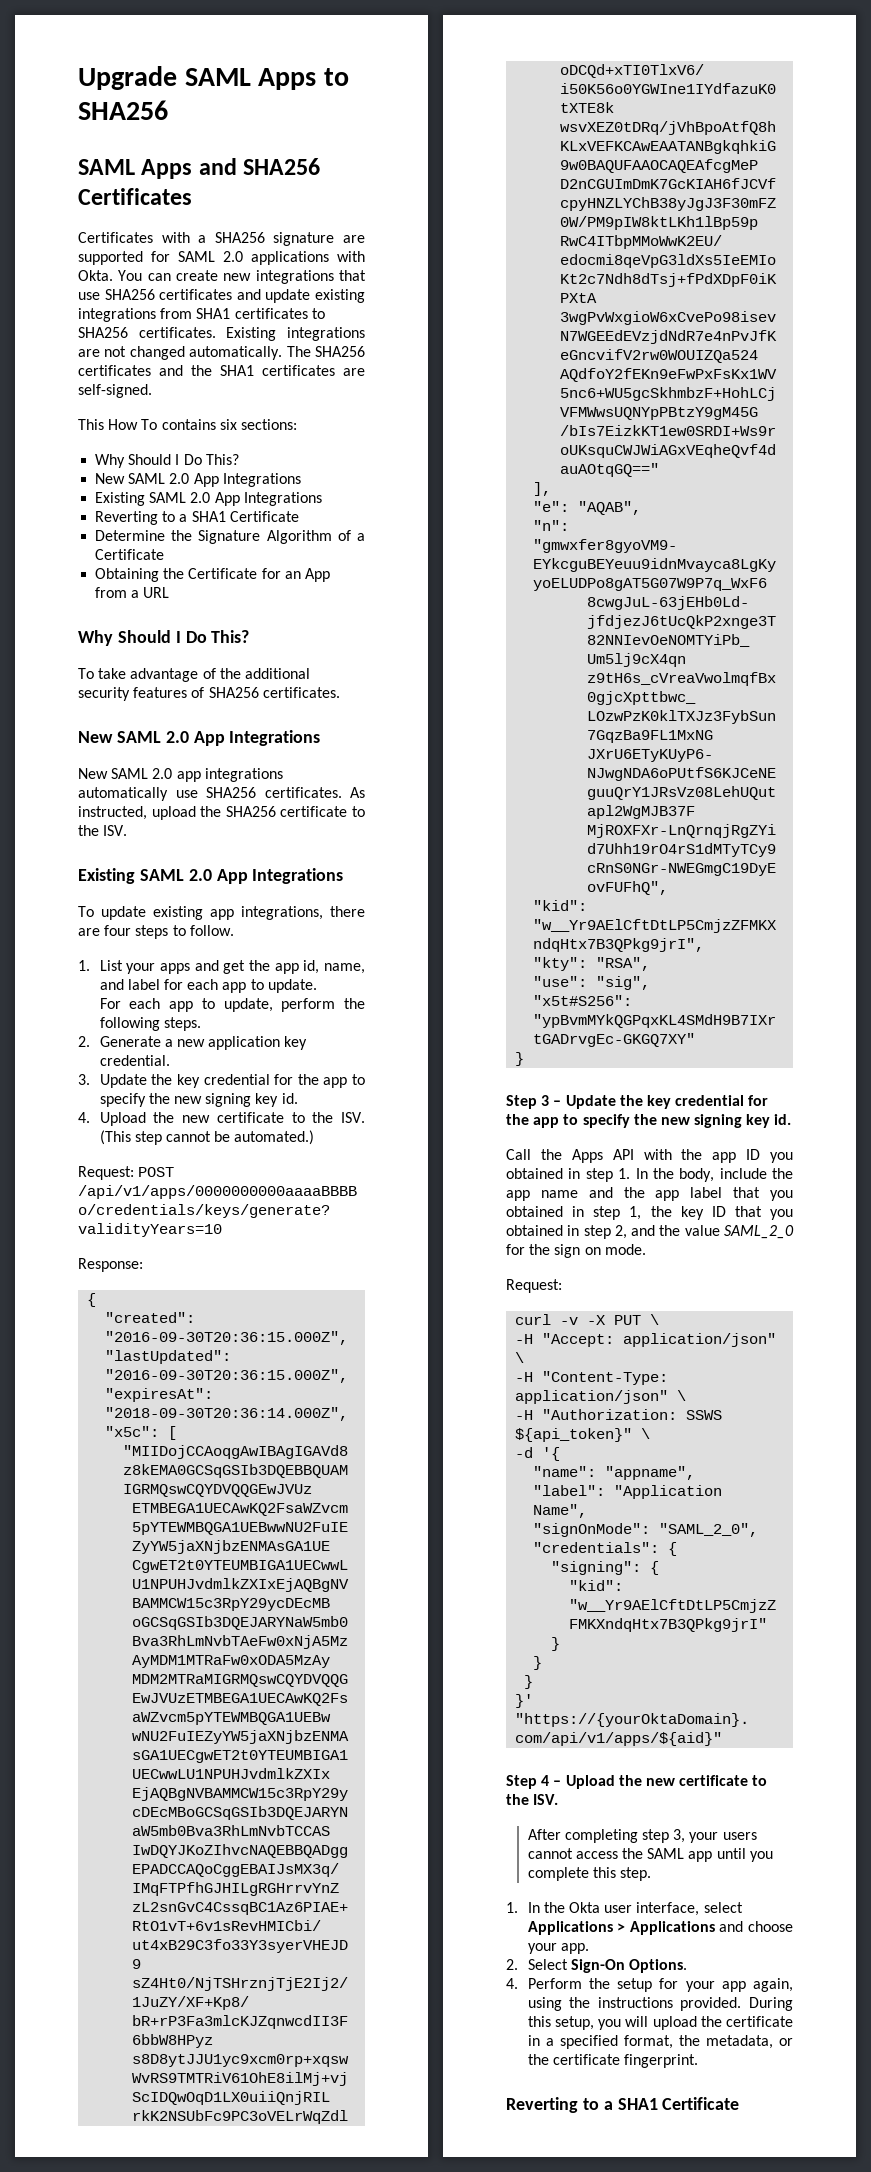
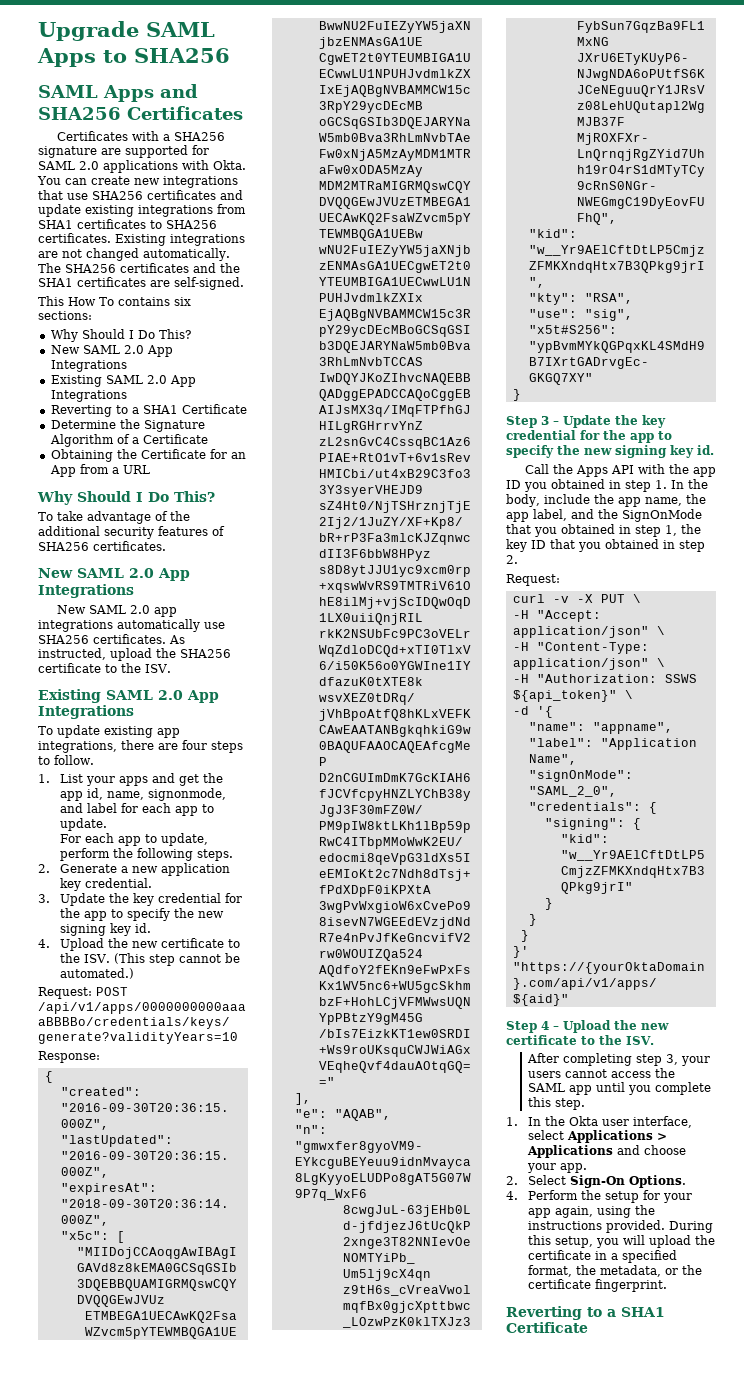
(365, 968) none -> [148,788,227,801] signonmode,
[540,1187,723,1201] name and the app label -> [644,494,706,506] [506,509,702,522] name, the app label, and the SignOnMode
[614,1225,794,1239] [506,1244,646,1258] 2, and the value SAML_2_0 for the sign on mode. -> [506,555,518,564] 2.

